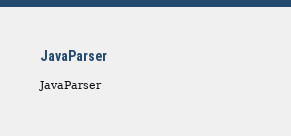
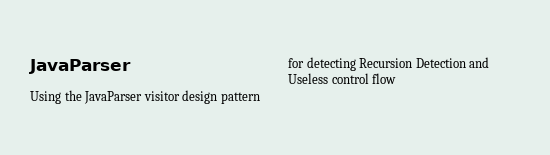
[39,81,102,91] JavaParser -> [30,90,260,104] [288,57,490,71] [288,73,397,84] Using the JavaParser visitor design pattern for detecting Recursion Detection and Useless control flow

